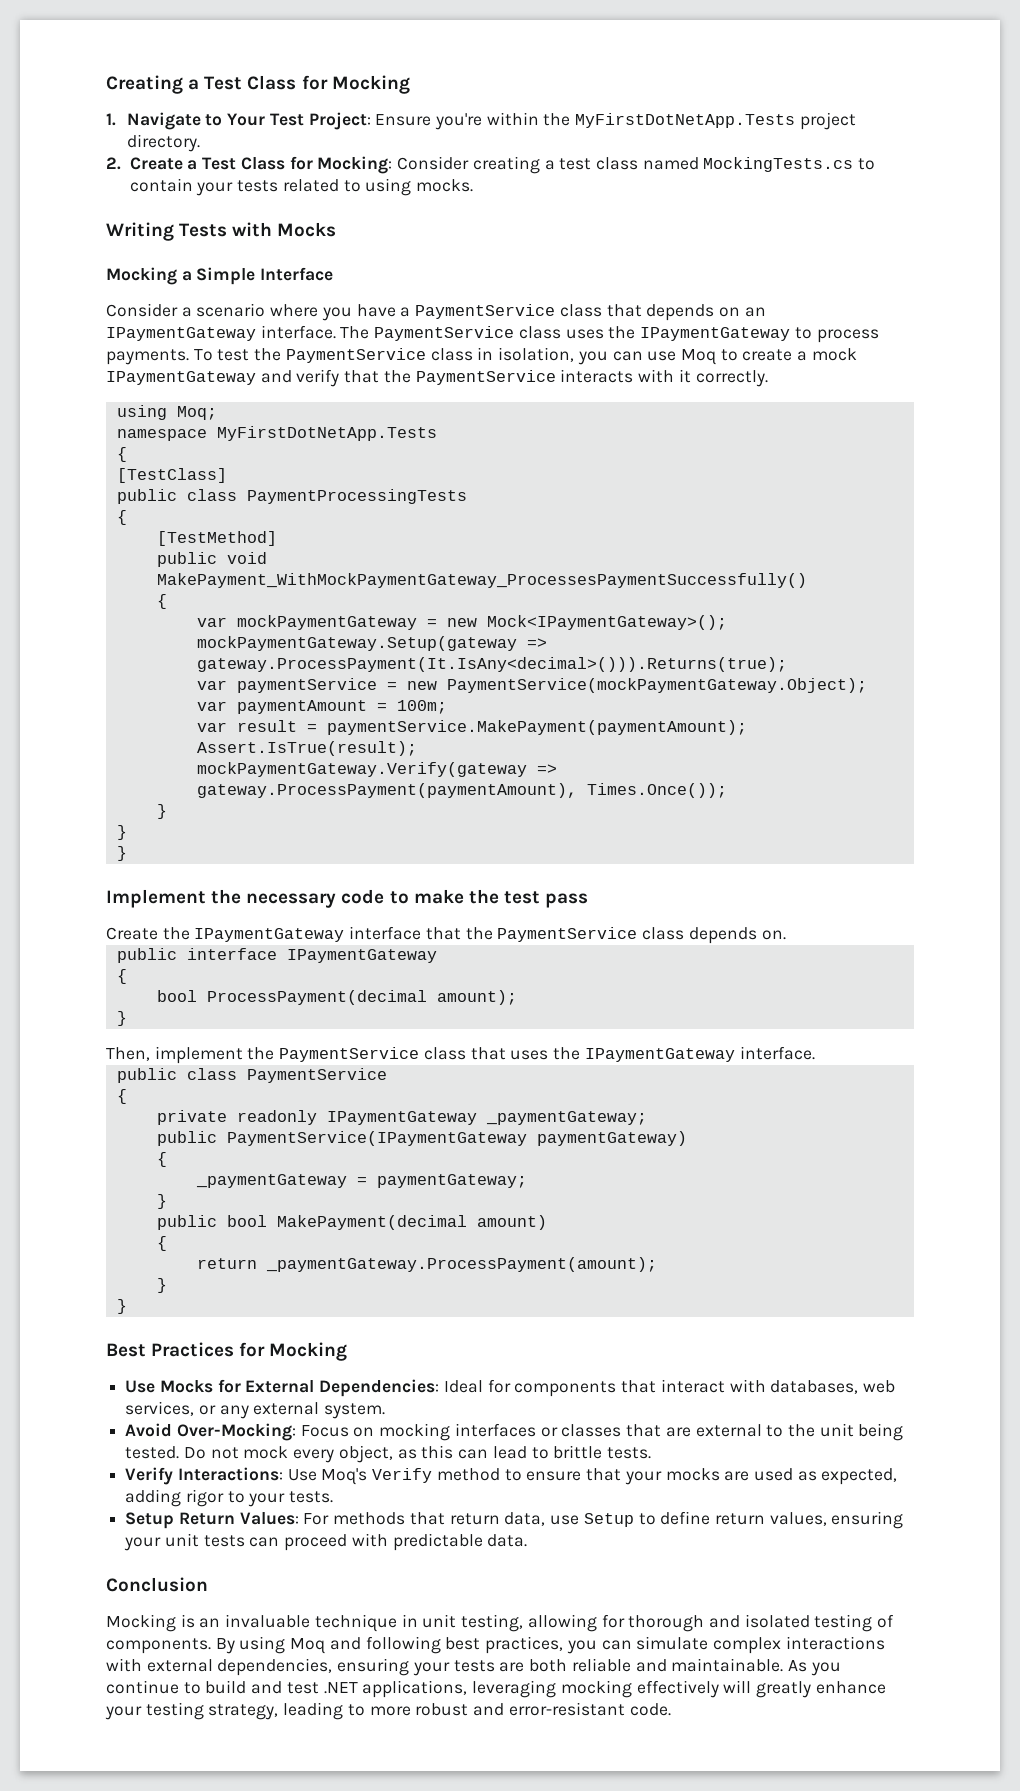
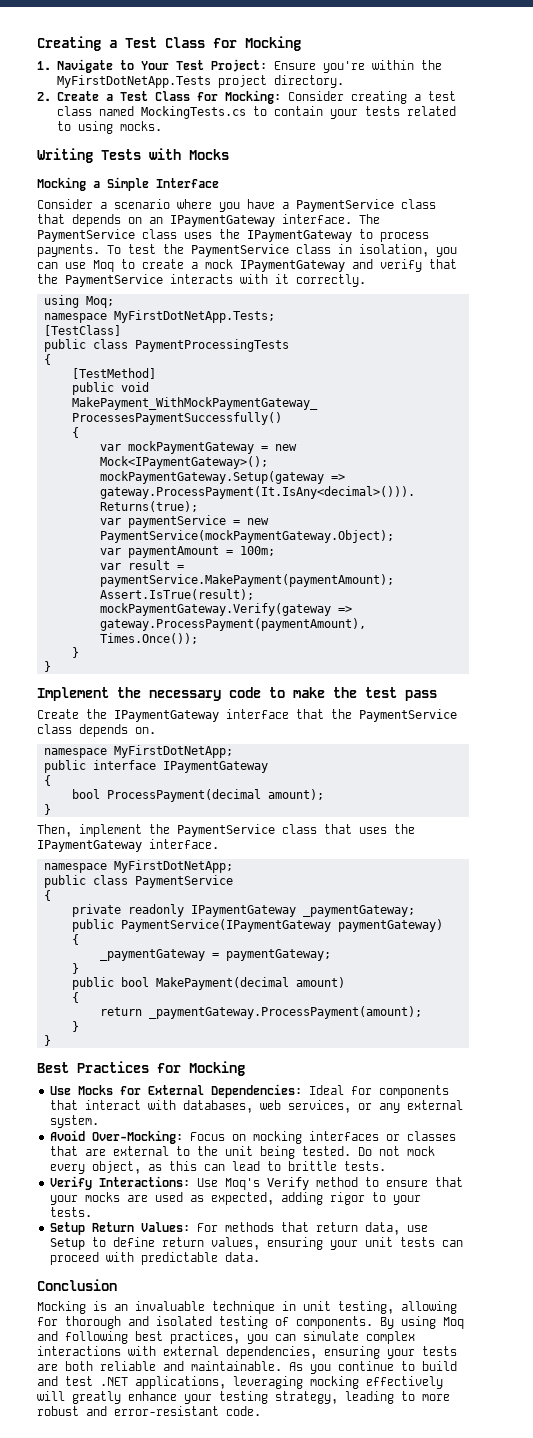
[216,426,437,441] [116,447,127,462] MyFirstDotNetApp.Tests // { -> [114,310,276,323] MyFirstDotNetApp.Tests;
[116,846,127,861] // } -> (52, 666) none
(786, 935) none -> [44,745,234,758] // namespace MyFirstDotNetApp;
(815, 1053) none -> [44,860,234,873] // namespace MyFirstDotNetApp;

